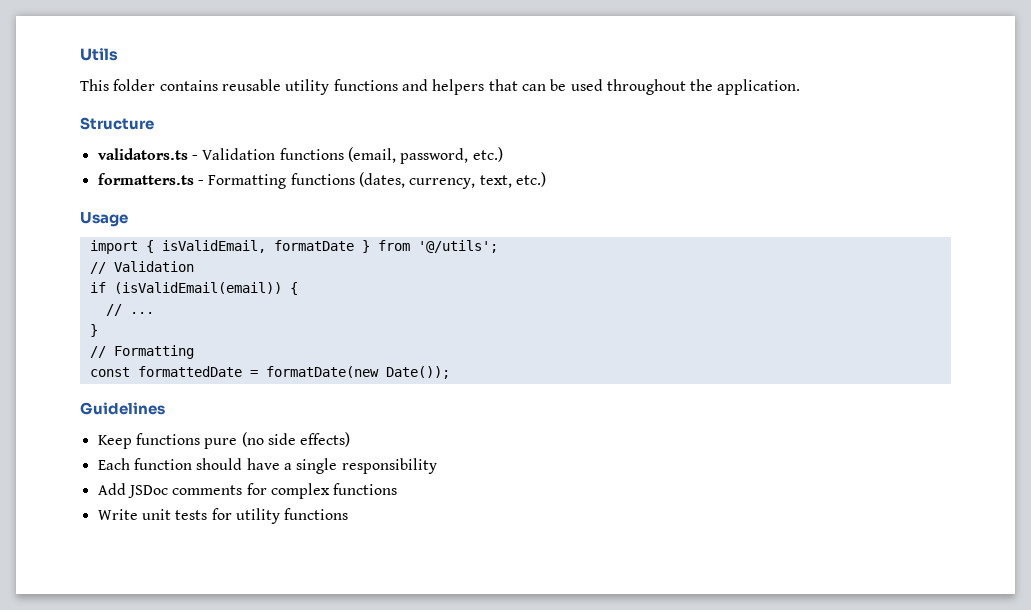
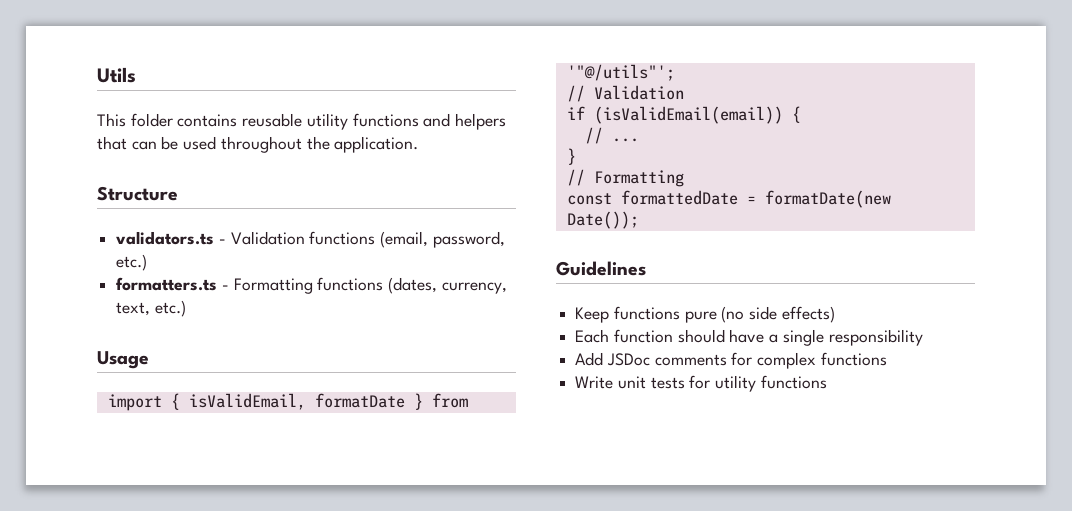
[417,240,498,253] '@/utils'; -> [566,64,675,81] '"@/utils"';

